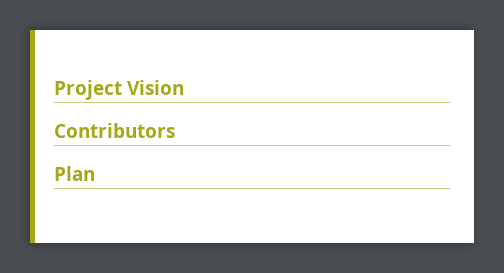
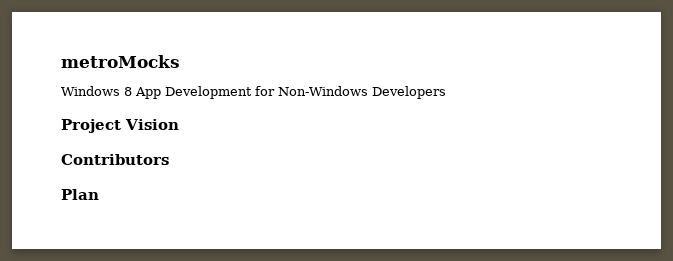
(54, 90) none -> [61,55,180,68] [61,86,446,99] metroMocks // Windows 8 App Development for Non-Windows Developers //

